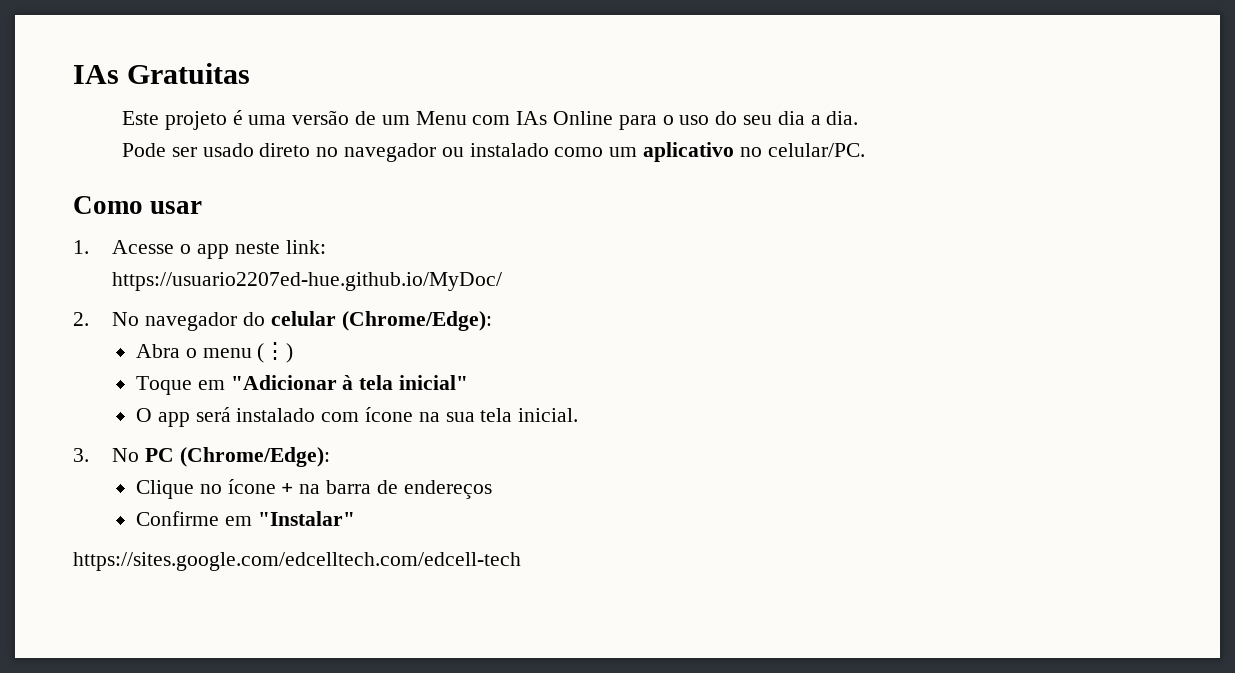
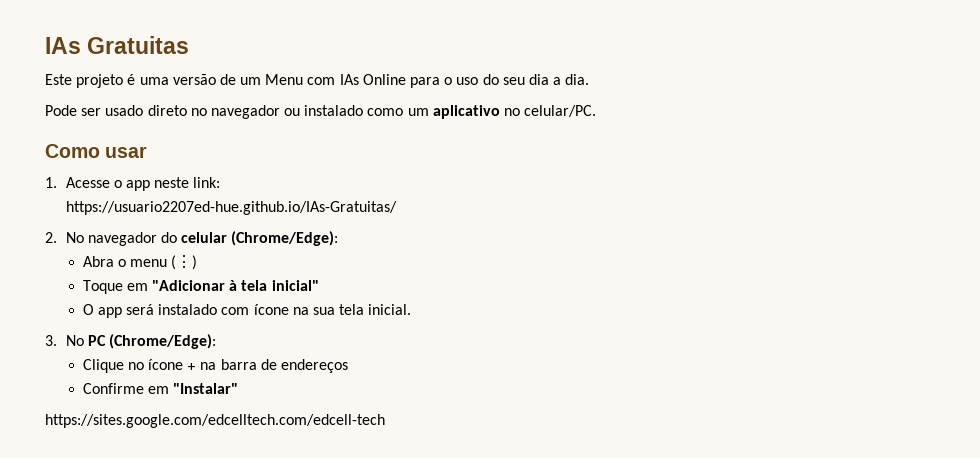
[112,272,503,291] https://usuario2207ed-hue.github.io/MyDoc/ -> [65,201,397,215] https://usuario2207ed-hue.github.io/IAs-Gratuitas/

